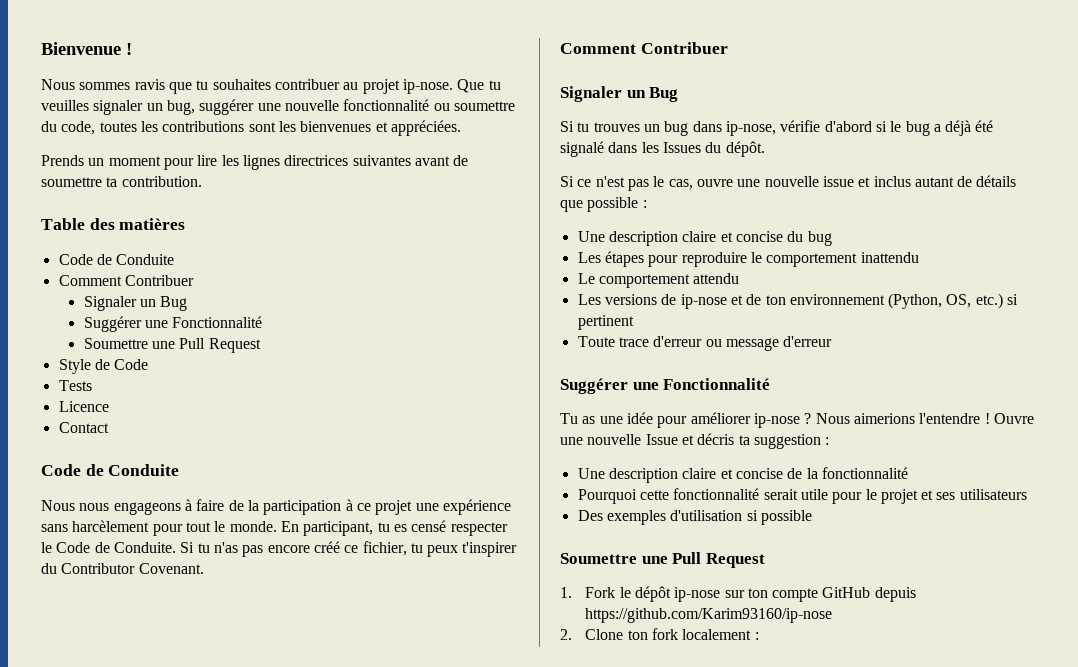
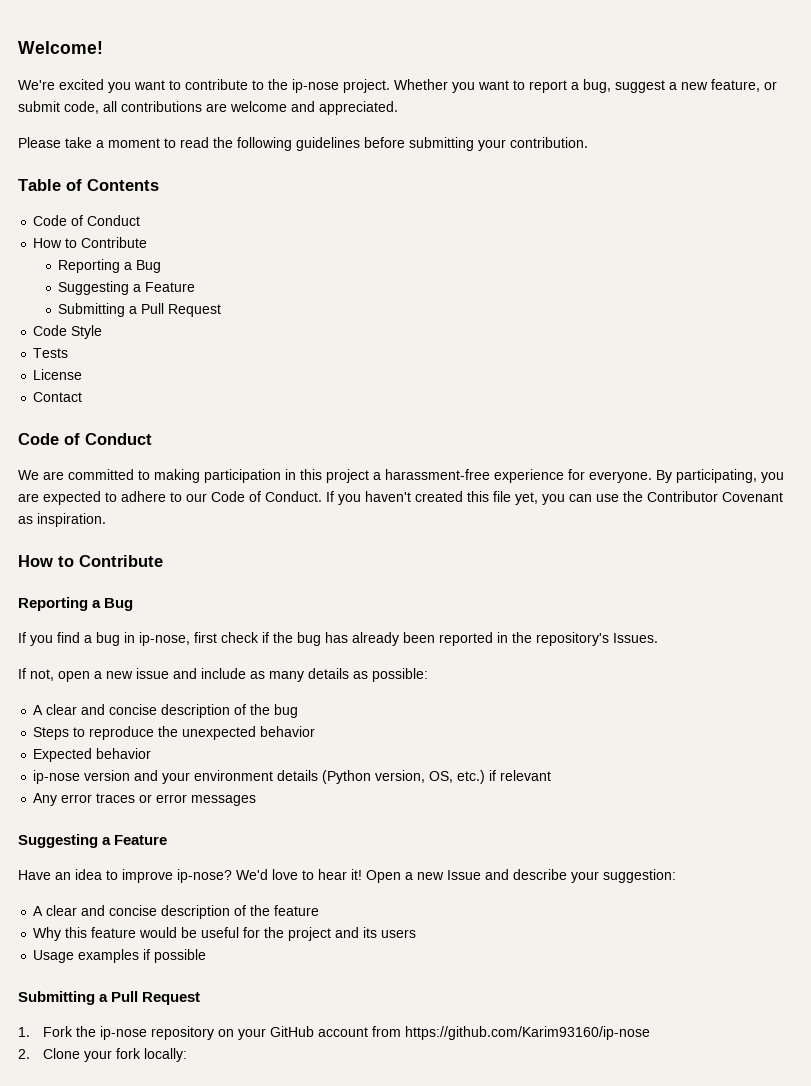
[41,42,132,55] [41,79,501,94] [41,99,515,115] [41,120,461,136] [41,155,469,170] [41,177,118,187] Bienvenue ! // Nous sommes ravis que tu souhaites contribuer au projet ip-nose. Que tu veuilles signaler un bug, suggérer une nouvelle fonctionnalité ou soumettre du code, toutes les contributions sont les bienvenues et appréciées. // Prends un moment pour lire les lignes directrices suivantes avant de soumettre ta -> [18,41,103,54] [18,79,777,93] [18,101,398,115] [18,137,506,151] Welcome! // We're excited you want to contribute to the ip-nose project. Whether you want to report a bug, suggest a new feature, or submit code, all contributions are welcome and appreciated. // Please take a moment to read the following guidelines before submitting your
[89,218,186,230] [58,254,175,265] [58,275,194,286] [83,296,188,311] [83,316,263,332] [83,338,261,353] des matières // Code de Conduite // Comment Contribuer // Signaler un Bug // Suggérer une Fonctionnalité // Soumettre une Pull Request // -> [66,179,159,191] [33,215,141,226] [33,237,148,248] [58,259,162,273] [58,281,196,295] [58,303,222,317] [33,325,68,336] of Contents // Code of Conduct // How to Contribute // Reporting a Bug // Suggesting a Feature // Submitting a Pull Request // Code
[94,359,149,370] de Code -> (103, 332) none
[58,401,109,412] Licence -> [33,369,83,380] License
[85,464,180,476] [41,499,511,515] [41,520,508,536] [41,541,518,557] [41,563,204,574] [560,42,728,54] [560,86,679,102] [560,120,994,136] [560,141,765,157] [560,175,1017,191] [560,197,647,212] [577,231,832,246] [577,251,919,267] [577,273,740,288] [577,293,1019,309] [577,315,634,330] [577,336,833,351] [560,378,771,394] [560,412,1034,428] [560,433,830,449] [577,467,908,483] [577,488,1027,504] [577,510,758,525] de Conduite // Nous nous engageons à faire de la participation à ce projet une expérience sans harcèlement pour tout le monde. En participant, tu es censé respecter le Code de Conduite. Si tu n'as pas encore créé ce fichier, tu peux t'inspirer du Contributor Covenant. // Comment Contribuer // Signaler un Bug // Si tu trouves un bug dans ip-nose, vérifie d'abord si le bug a déjà été signalé dans les Issues du dépôt. // Si ce n'est pas le cas, ouvre une nouvelle issue et inclus autant de détails que possible : // Une description claire et concise du bug // Les étapes pour reproduire le comportement inattendu // Le comportement attendu // Les versions de ip-nose et de ton environnement (Python, OS, etc.) si pertinent // Toute trace d'erreur ou message d'erreur // Suggérer une Fonctionnalité // Tu as une idée pour améliorer ip-nose ? Nous aimerions l'entendre ! Ouvre une nouvelle Issue et décris ta suggestion : // Une description claire et concise de la fonctionnalité // Pourquoi cette fonctionnalité serait utile pour le projet et ses utilisateurs // Des exemples d'utilisation si -> [64,433,152,445] [18,469,784,483] [18,491,783,505] [18,513,106,527] [18,555,163,567] [18,597,134,611] [18,632,658,646] [18,668,428,682] [33,704,299,718] [33,726,316,740] [33,748,152,762] [33,770,552,784] [33,793,257,806] [18,834,168,848] [18,869,676,883] [33,905,320,919] [33,927,417,941] [33,949,151,963] of Conduct // We are committed to making participation in this project a harassment-free experience for everyone. By participating, you are expected to adhere to our Code of Conduct. If you haven't created this file yet, you can use the Contributor Covenant as inspiration. // How to Contribute // Reporting a Bug // If you find a bug in ip-nose, first check if the bug has already been reported in the repository's Issues. // If not, open a new issue and include as many details as possible: // A clear and concise description of the bug // Steps to reproduce the unexpected behavior // Expected behavior // ip-nose version and your environment details (Python version, OS, etc.) if relevant // Any error traces or error messages // Suggesting a Feature // Have an idea to improve ip-nose? We'd love to hear it! Open a new Issue and describe your suggestion: // A clear and concise description of the feature // Why this feature would be useful for the project and its users // Usage examples if
[560,553,668,564] Soumettre une -> [18,991,109,1005] Submitting a
[619,586,916,602] le dépôt ip-nose sur ton compte GitHub depuis -> [76,1026,402,1040] the ip-nose repository on your GitHub account from
[627,628,759,640] ton fork localement : -> [84,1048,188,1062] your fork locally:

